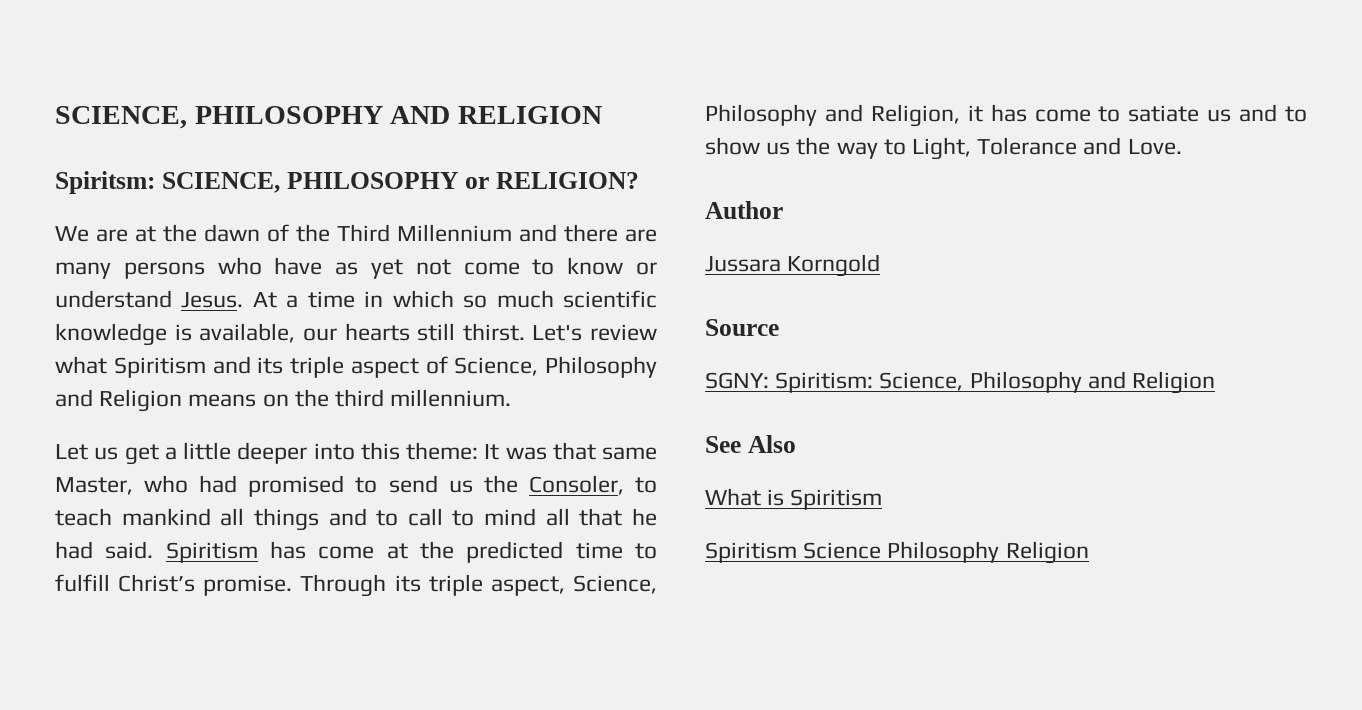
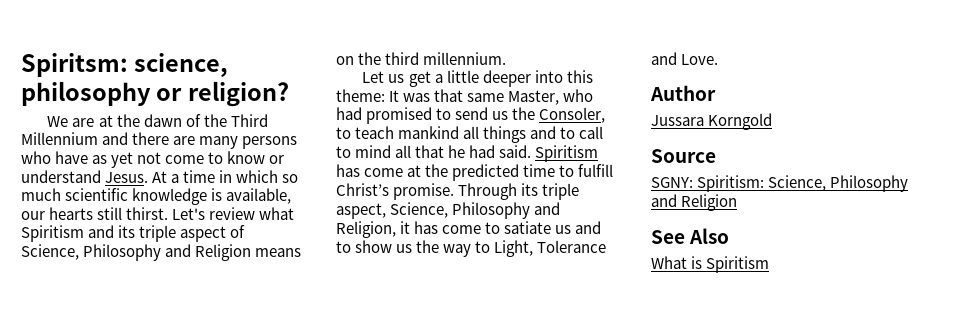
[55,106,602,129] [55,171,639,194] SCIENCE, PHILOSOPHY AND RELIGION // Spiritsm: SCIENCE, PHILOSOPHY or RELIGION? -> [21,53,229,77] [21,81,289,107] Spiritsm: science, philosophy or religion?
[705,541,1089,564] // Spiritism Science Philosophy Religion -> (770, 264) none

